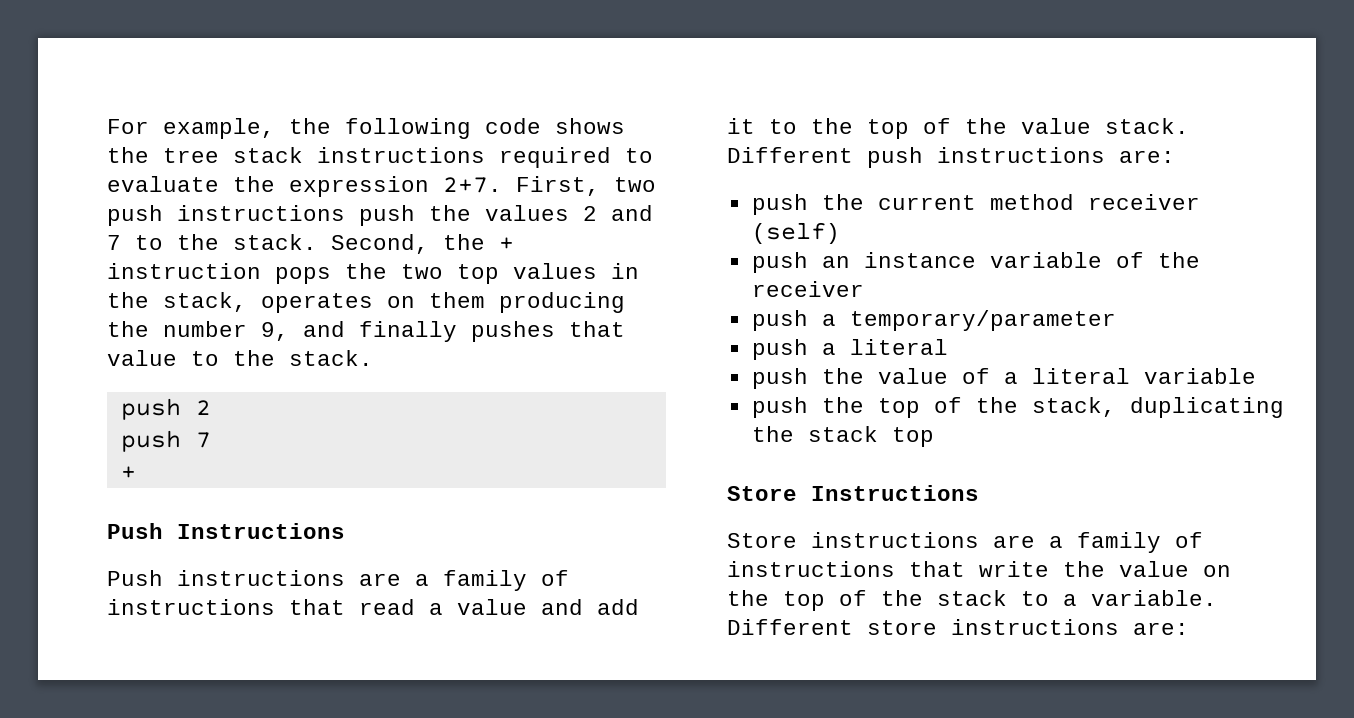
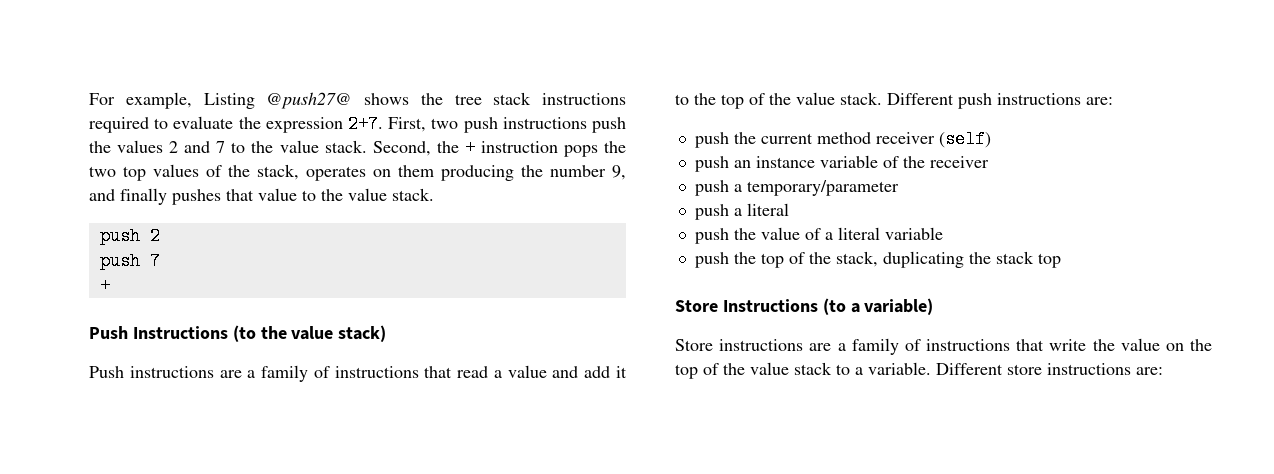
[289,118,541,139] the following code -> [203,92,353,109] Listing @push27@
(219, 242) none -> [279,140,319,153] value
[611,263,639,279] in -> [206,165,222,177] of
(275, 358) none -> [348,188,387,201] value
(345, 531) none -> [232,325,387,342] (to the value stack)
(979, 493) none -> [822,298,934,315] (to a variable)
(923, 598) none -> [750,362,789,375] value

